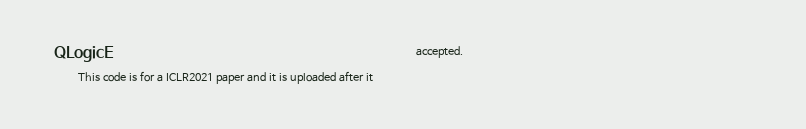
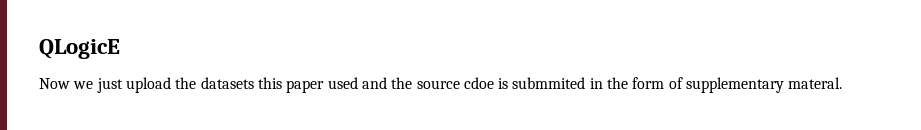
[78,71,373,84] [416,46,463,58] This code is for a ICLR2021 paper and it is uploaded after it accepted. -> [39,77,843,93] Now we just upload the datasets this paper used and the source cdoe is submmited in the form of supplementary materal.

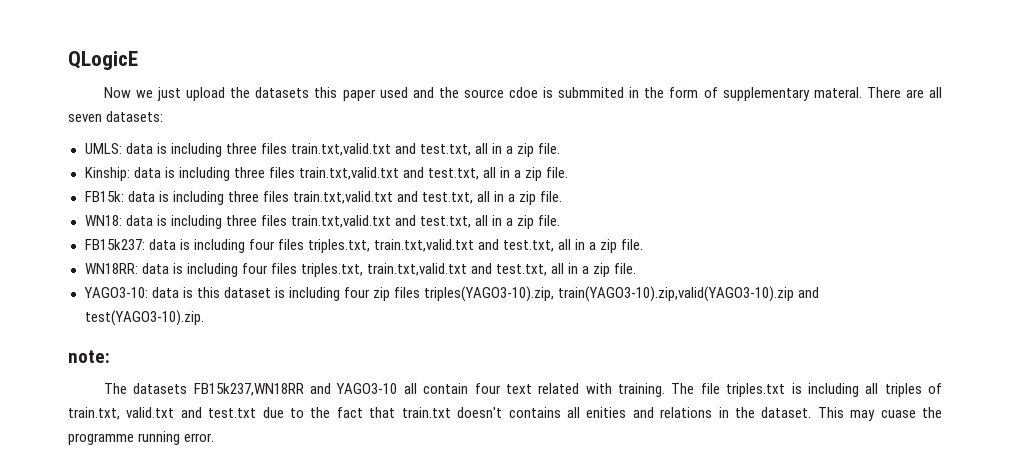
(843, 83) none -> [866,87,943,98] [68,111,164,122] [84,143,561,157] [84,167,569,181] [84,191,563,205] [84,215,561,229] [84,239,644,253] [84,263,637,277] [83,286,820,302] [84,310,204,326] [68,350,110,363] [103,383,943,397] [68,407,942,421] [68,431,215,445] There are all seven datasets: // UMLS: data is including three files train.txt,valid.txt and test.txt, all in a zip file. // Kinship: data is including three files train.txt,valid.txt and test.txt, all in a zip file. // FB15k: data is including three files train.txt,valid.txt and test.txt, all in a zip file. // WN18: data is including three files train.txt,valid.txt and test.txt, all in a zip file. // FB15k237: data is including four files triples.txt, train.txt,valid.txt and test.txt, all in a zip file. // WN18RR: data is including four files triples.txt, train.txt,valid.txt and test.txt, all in a zip file. // YAGO3-10: data is this dataset is including four zip files triples(YAGO3-10).zip, train(YAGO3-10).zip,valid(YAGO3-10).zip and test(YAGO3-10).zip. // note: // The datasets FB15k237,WN18RR and YAGO3-10 all contain four text related with training. The file triples.txt is including all triples of train.txt, valid.txt and test.txt due to the fact that train.txt doesn't contains all enities and relations in the dataset. This may cuase the programme running error.

